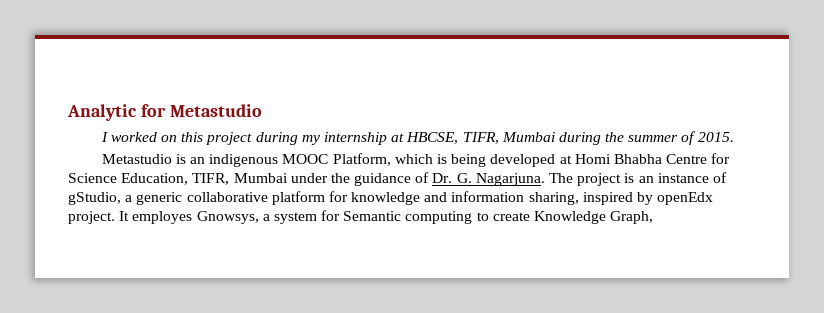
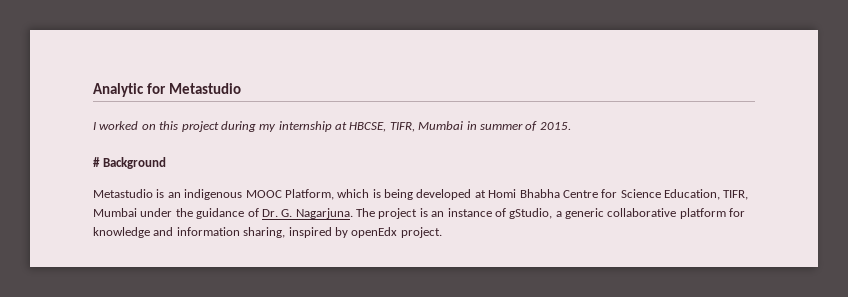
[558,132,625,145] during the -> [466,121,477,130] in
(734, 137) none -> [93,157,166,169] // # Background
[119,210,654,224] It employes Gnowsys, a system for Semantic computing to create Knowledge Graph, -> (442, 232) none

